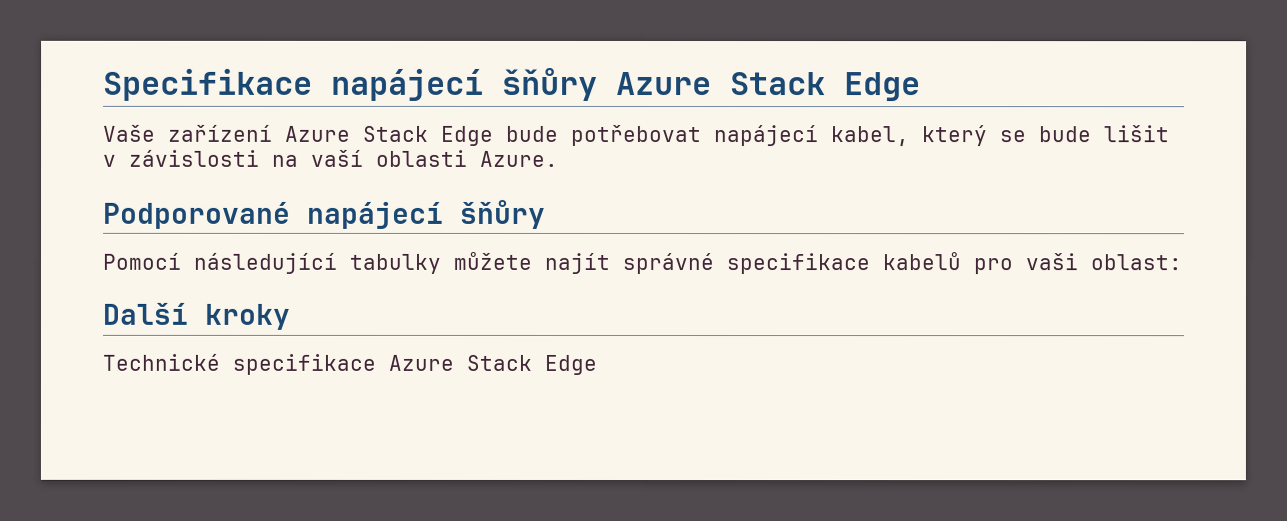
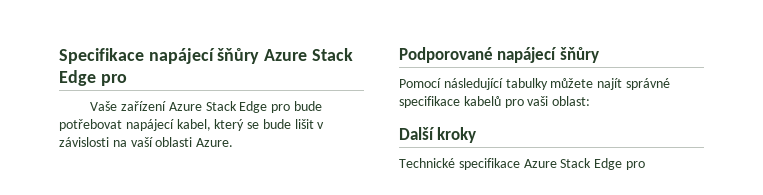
(921, 87) none -> [100,74,127,86] pro
(494, 135) none -> [271,104,291,113] pro
(597, 364) none -> [625,161,645,170] pro

